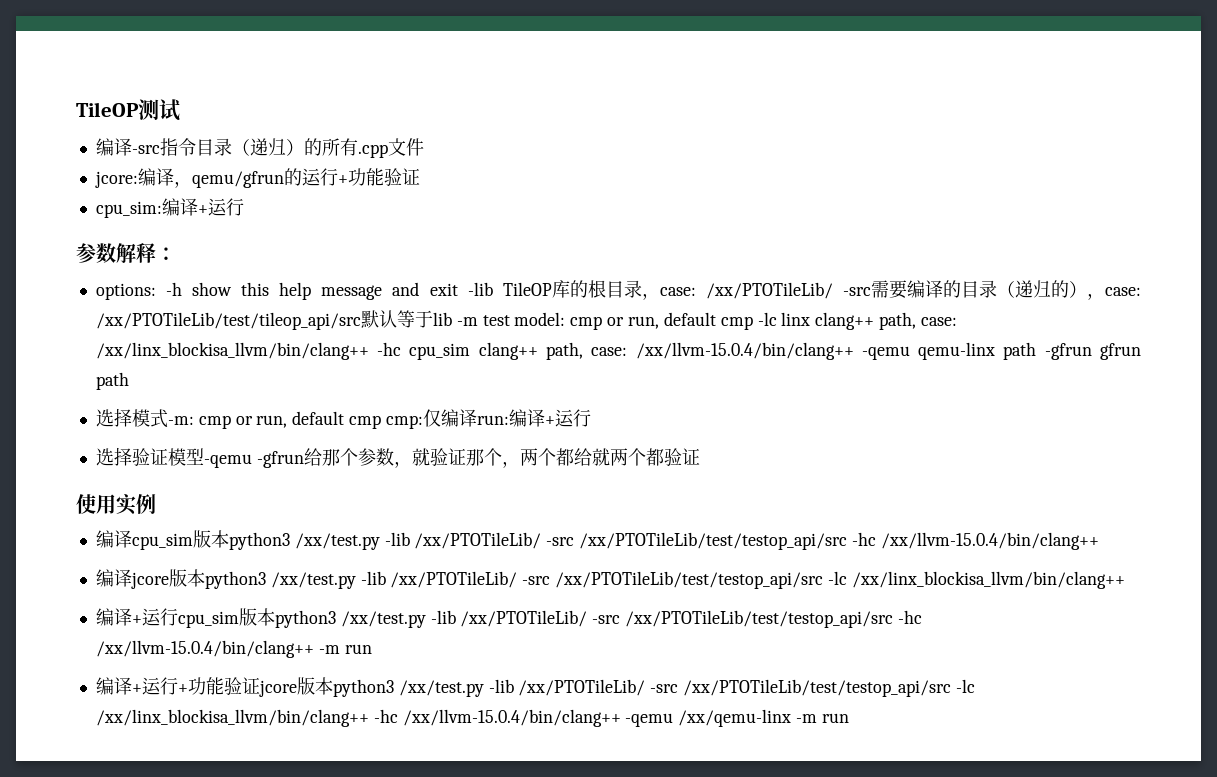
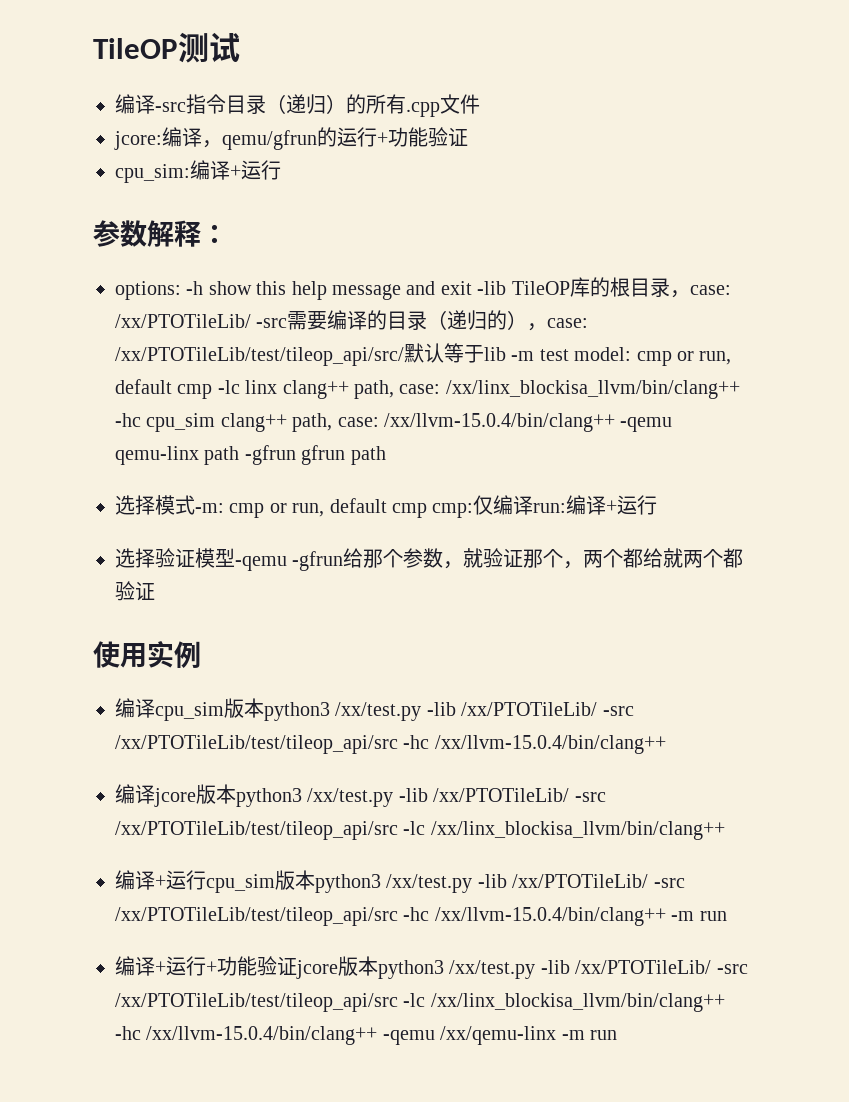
[95,312,361,330] /xx/PTOTileLib/test/tileop_api/src -> [115,347,404,366] /xx/PTOTileLib/test/tileop_api/src/
[579,532,848,550] /xx/PTOTileLib/test/testop_api/src -> [115,735,398,754] /xx/PTOTileLib/test/tileop_api/src
[555,571,824,589] /xx/PTOTileLib/test/testop_api/src -> [115,821,398,840] /xx/PTOTileLib/test/tileop_api/src
[625,610,894,628] /xx/PTOTileLib/test/testop_api/src -> [115,907,398,926] /xx/PTOTileLib/test/tileop_api/src
[683,679,952,697] /xx/PTOTileLib/test/testop_api/src -> [115,993,398,1012] /xx/PTOTileLib/test/tileop_api/src

